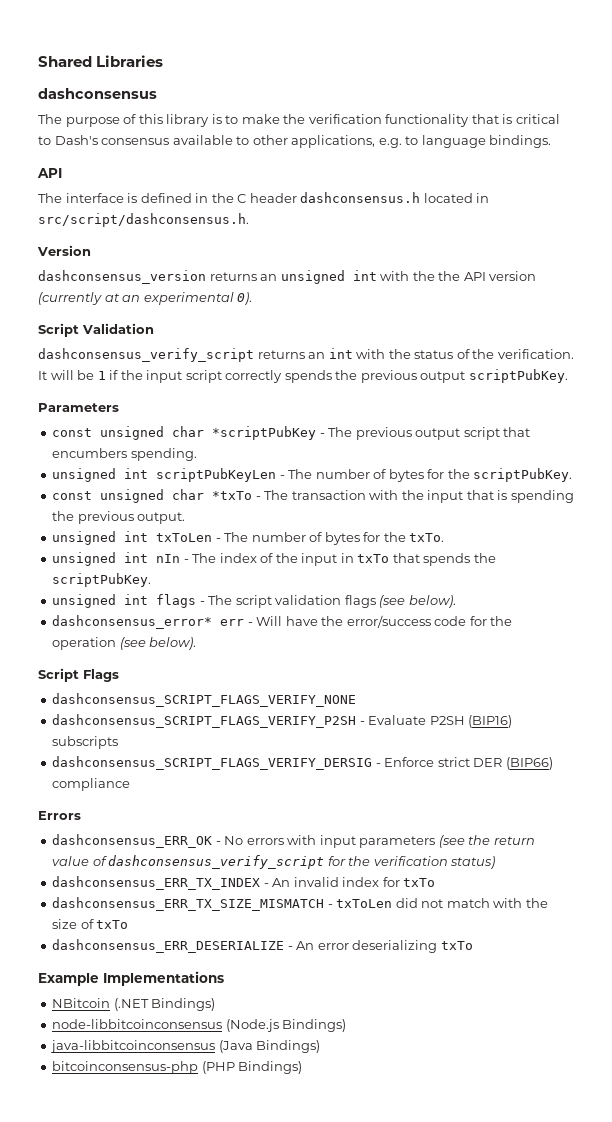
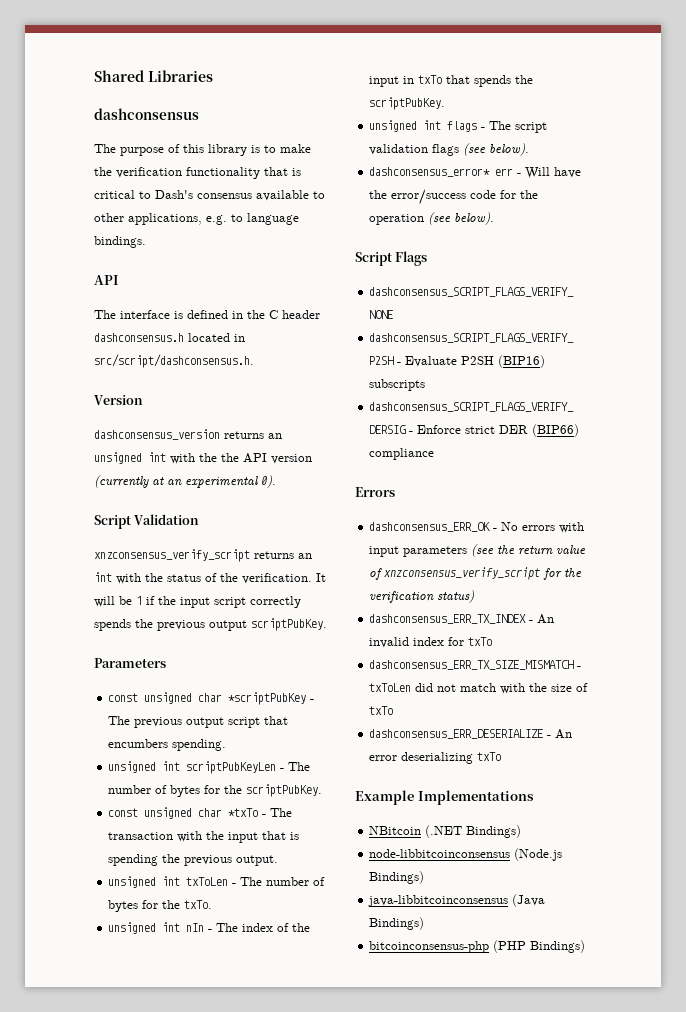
[38,348,254,362] dashconsensus_verify_script -> [94,549,250,562] xnzconsensus_verify_script
[108,855,325,869] dashconsensus_verify_script -> [384,567,541,580] xnzconsensus_verify_script

